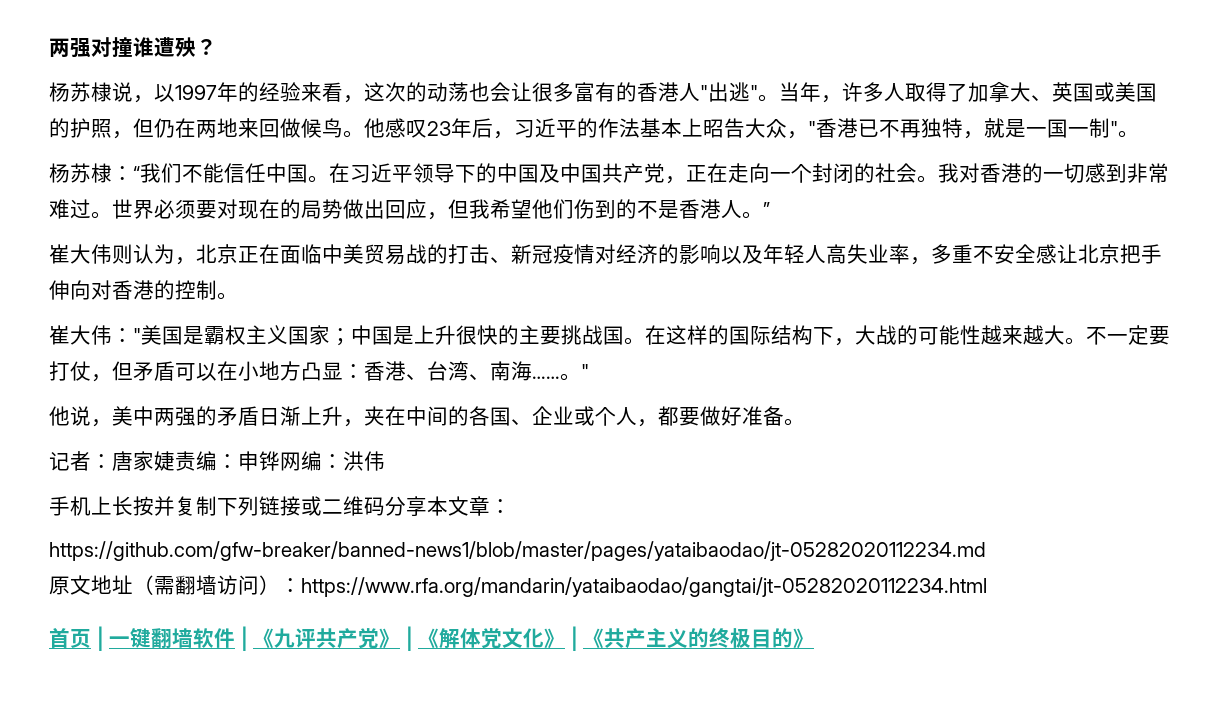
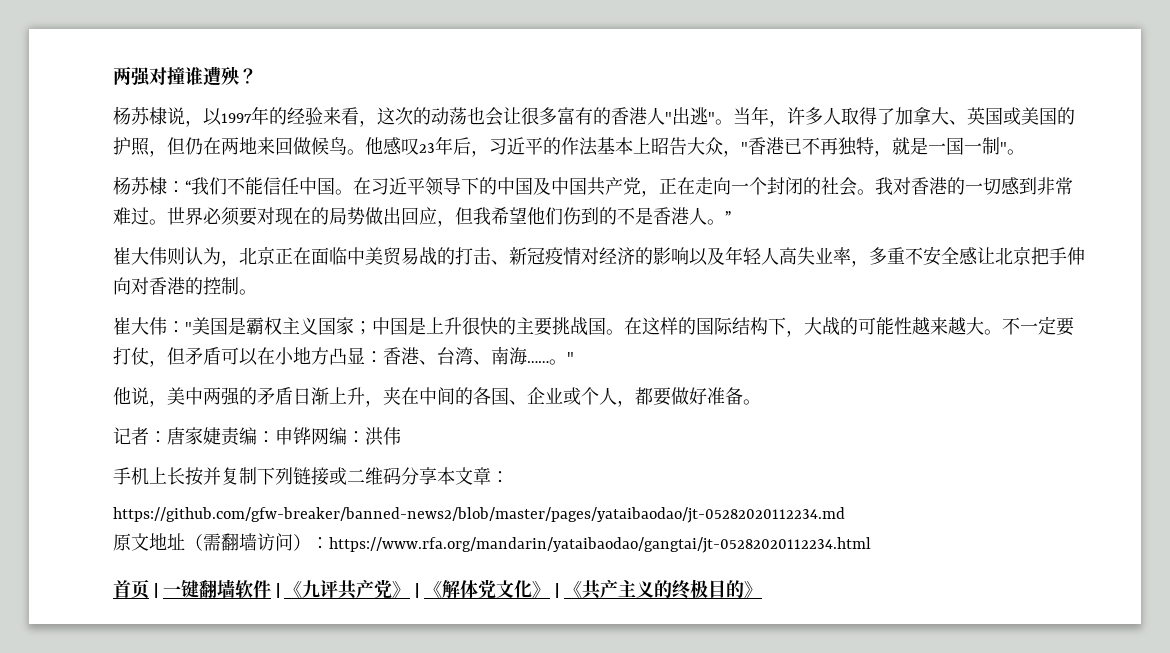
[49,541,986,561] https://github.com/gfw-breaker/banned-news1/blob/master/pages/yataibaodao/jt-05282020112234.md -> [113,507,845,523] https://github.com/gfw-breaker/banned-news2/blob/master/pages/yataibaodao/jt-05282020112234.md

